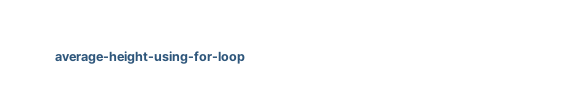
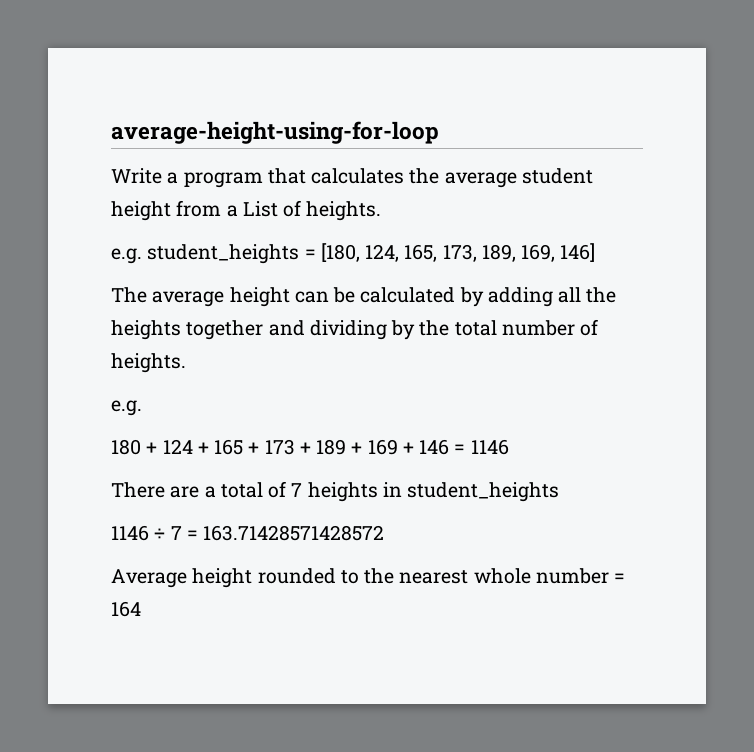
(245, 57) none -> [111,168,593,188] [111,200,382,221] [111,243,596,264] [111,287,617,307] [111,319,599,340] [111,353,186,373] [111,400,142,416] [111,439,509,455] [111,481,560,502] [111,525,385,541] [111,568,626,588] [111,601,141,617] // Write a program that calculates the average student height from a List of heights. // e.g. student_heights = [180, 124, 165, 173, 189, 169, 146] // The average height can be calculated by adding all the heights together and dividing by the total number of heights. // e.g. // 180 + 124 + 165 + 173 + 189 + 169 + 146 = 1146 // There are a total of 7 heights in student_heights // 1146 ÷ 7 = 163.71428571428572 // Average height rounded to the nearest whole number = 164

